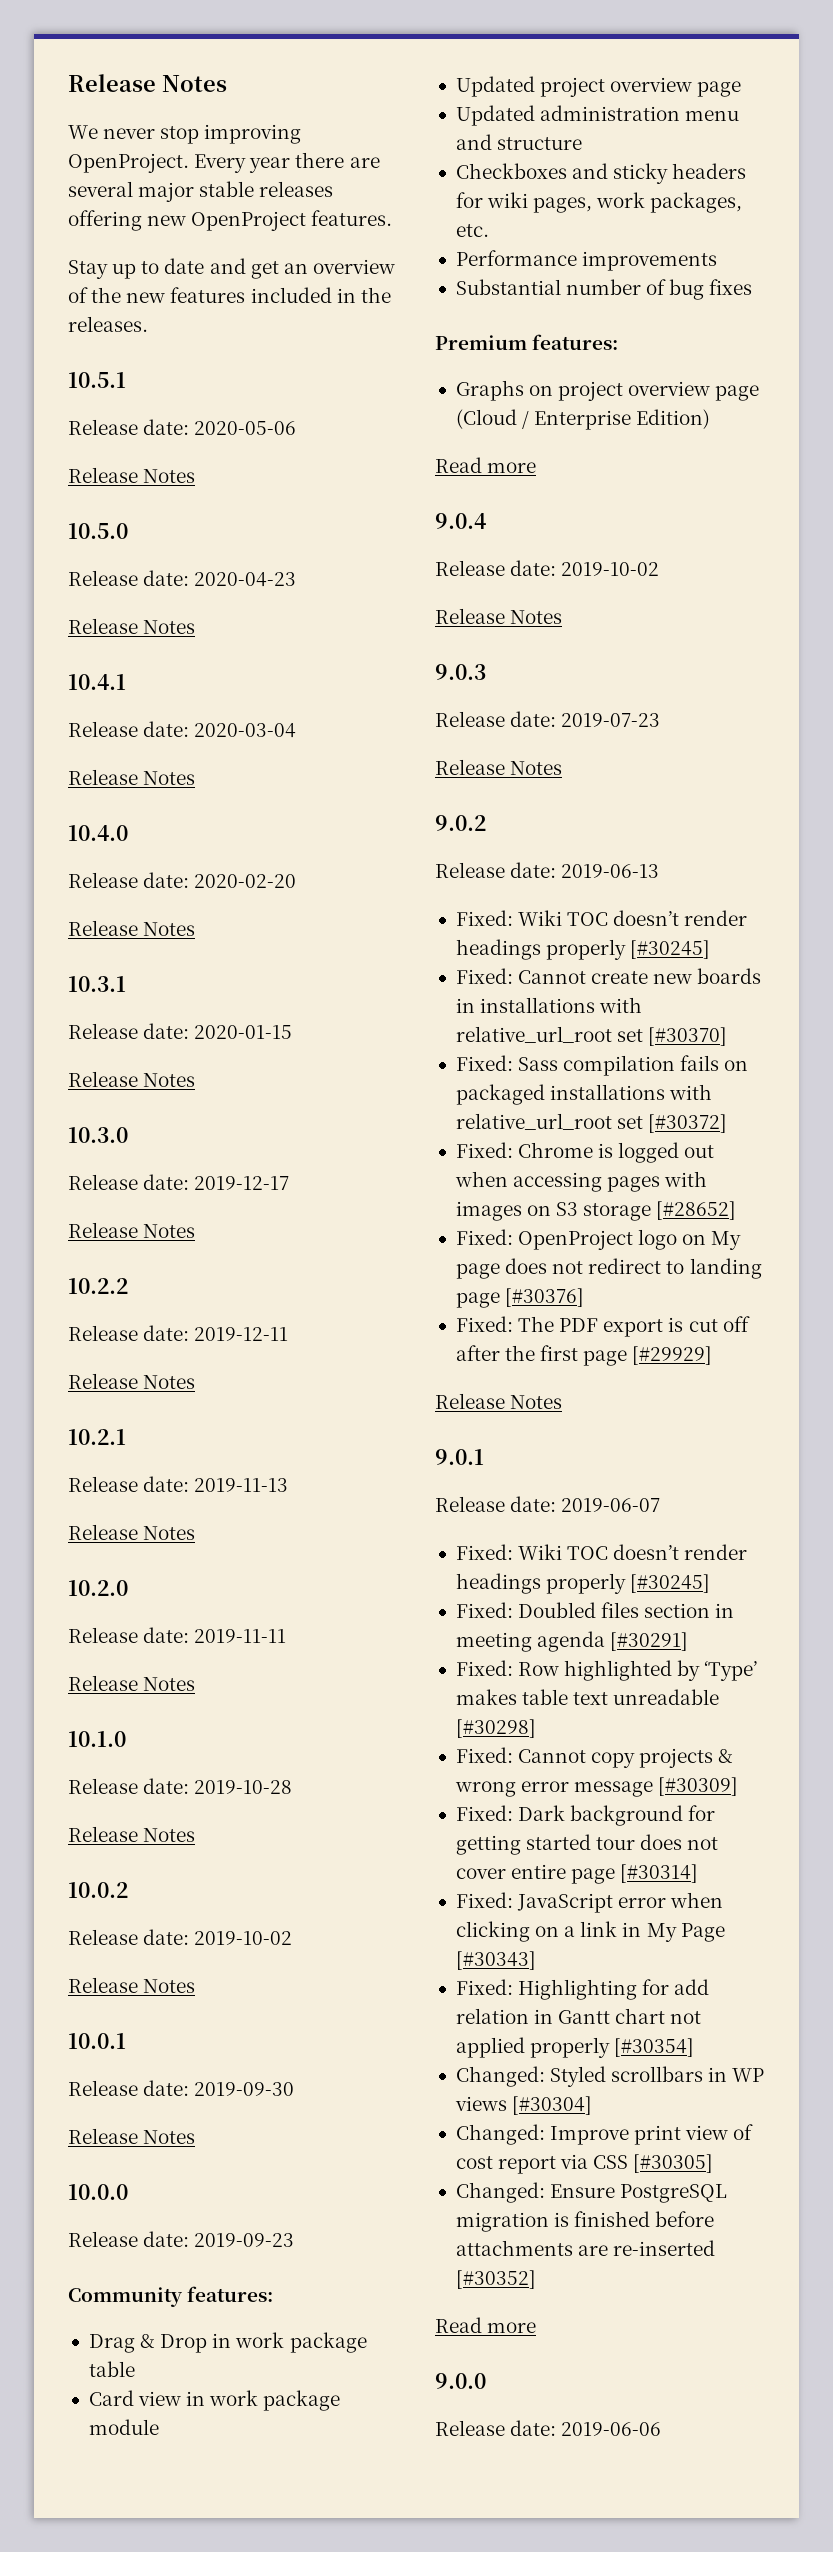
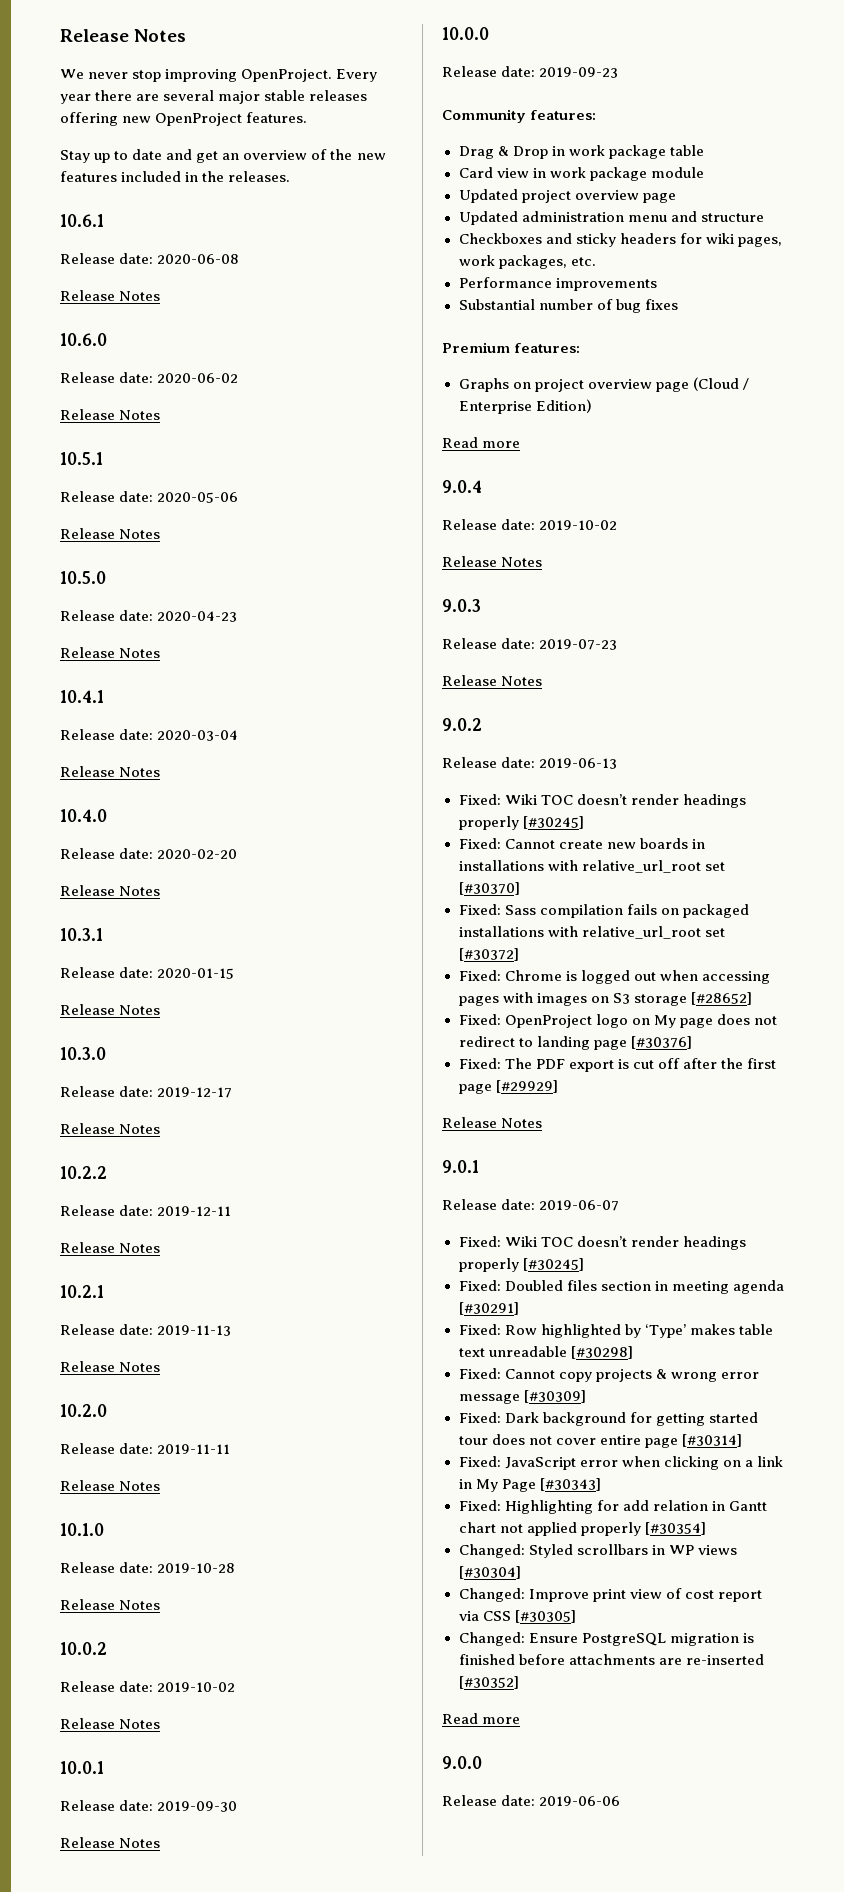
(148, 324) none -> [60,214,104,227] [60,253,240,264] [60,290,161,301] [60,333,107,346] [60,372,239,383] [60,409,161,420] // 10.6.1 // Release date: 2020-06-08 // Release Notes // 10.6.0 // Release date: 2020-06-02 // Release Notes

